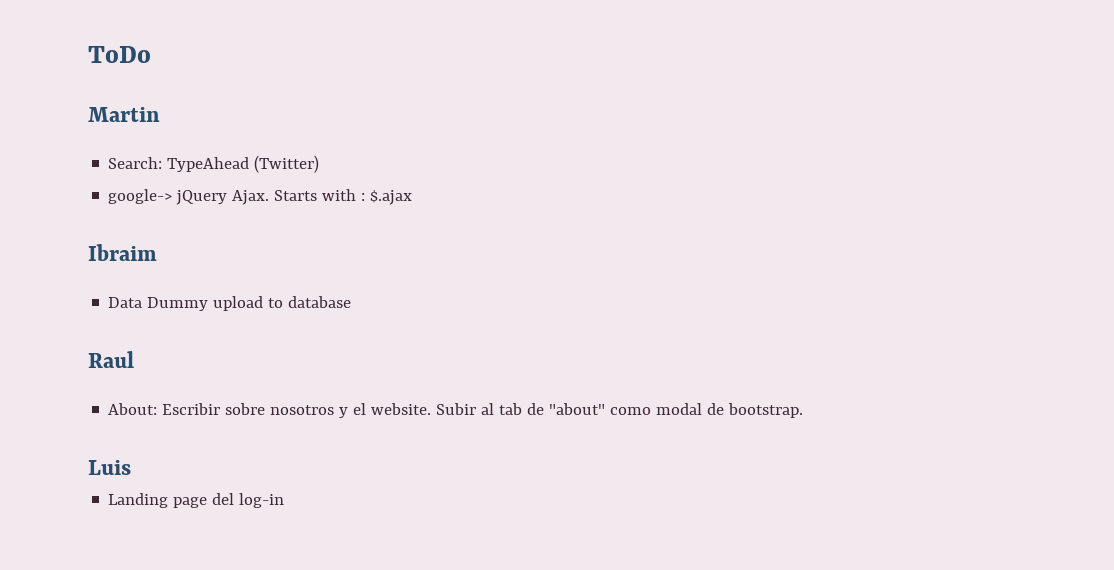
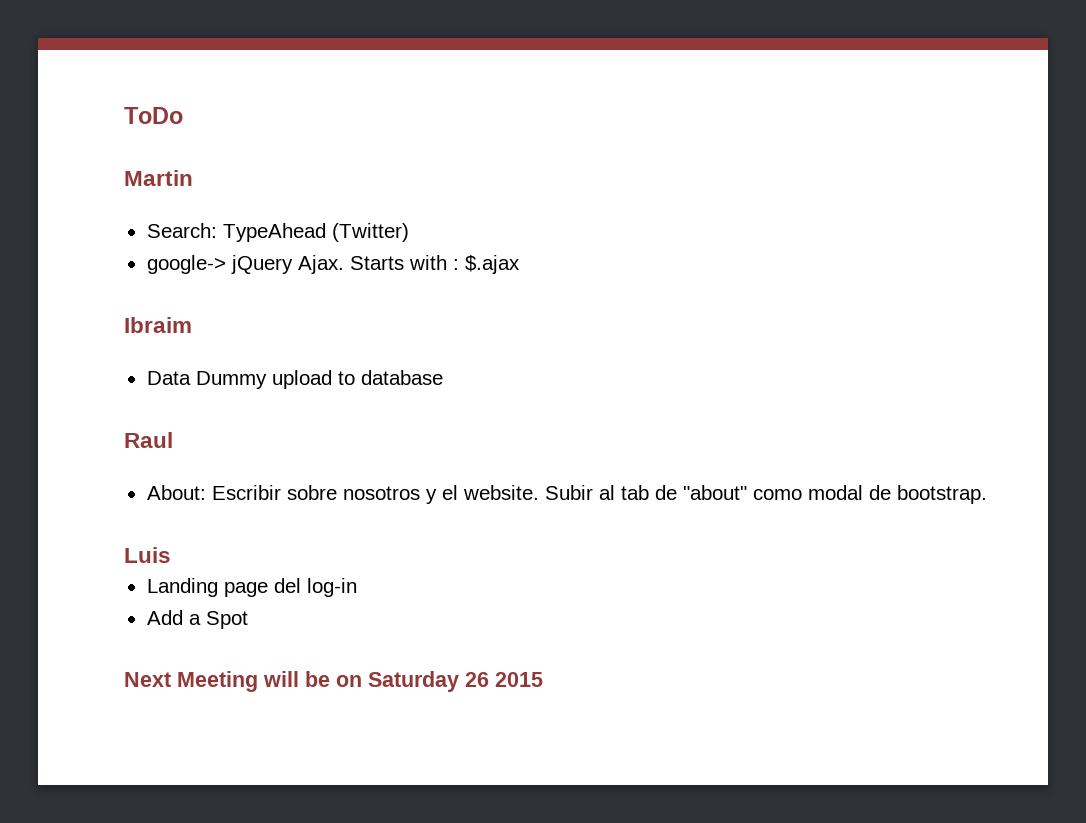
(285, 500) none -> [146,610,248,629] [124,671,543,692] // Add a Spot // Next Meeting will be on Saturday 26 2015

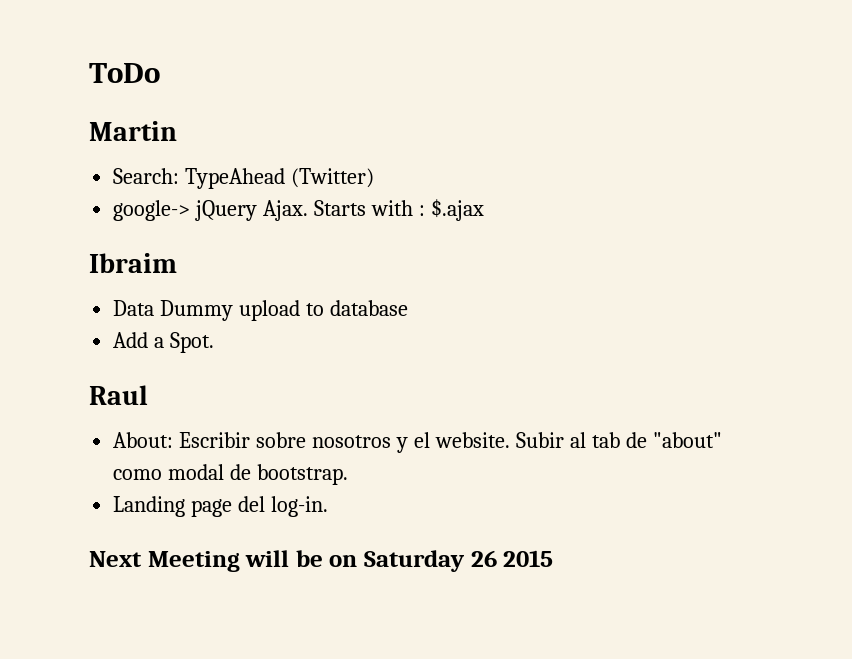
(443, 377) none -> [113,332,215,353] // Add a Spot.
[124,547,171,563] // Luis -> (349, 474) none
[306,578,357,597] [146,610,248,629] log-in // Add a Spot -> [271,496,329,517] log-in.

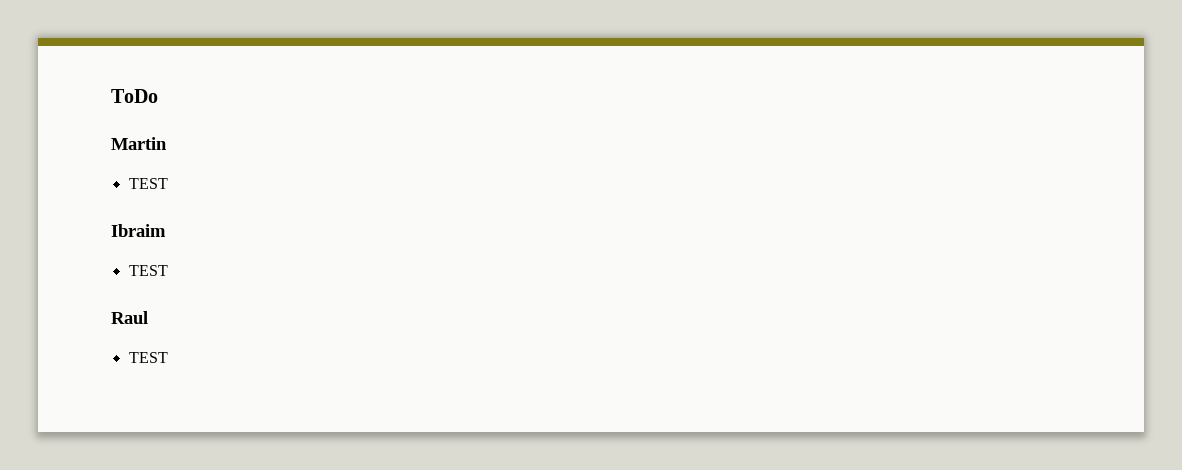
[113,168,375,189] [113,199,484,221] [89,253,177,273] [113,300,408,321] [113,332,215,353] [89,385,148,405] [113,432,722,453] [113,464,349,485] [113,496,329,517] [89,550,554,572] Search: TypeAhead (Twitter) // google-> jQuery Ajax. Starts with : $.ajax // Ibraim // Data Dummy upload to database // Add a Spot. // Raul // About: Escribir sobre nosotros y el website. Subir al tab de "about" como modal de bootstrap. // Landing page del log-in. // Next Meeting will be on Saturday 26 2015 -> [128,178,168,189] [111,224,166,237] [128,265,168,276] [111,311,148,324] [128,352,168,363] TEST // Ibraim // TEST // Raul // TEST

